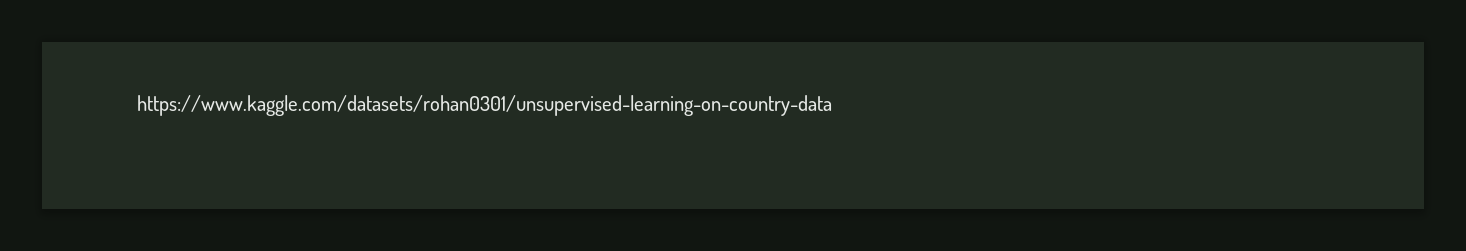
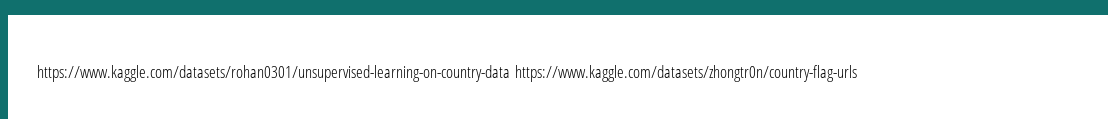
(832, 105) none -> [514,65,857,82] https://www.kaggle.com/datasets/zhongtr0n/country-flag-urls

